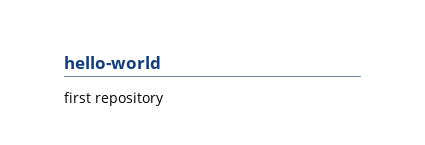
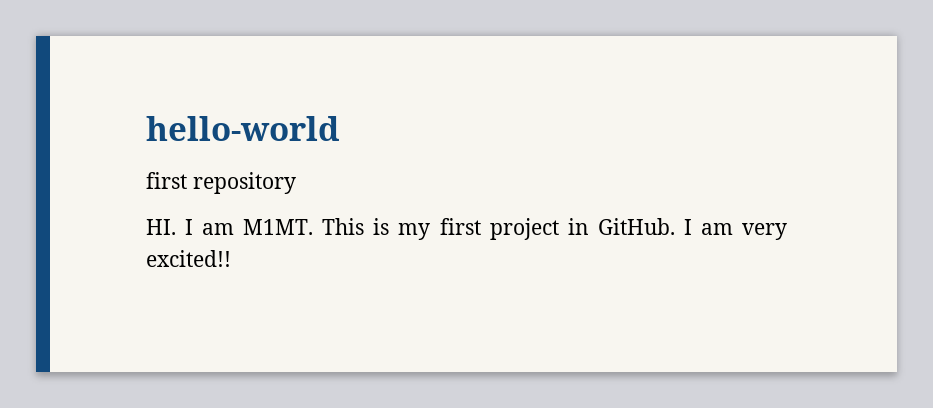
(164, 99) none -> [146,218,788,240] [146,250,231,267] // HI. I am M1MT. This is my first project in GitHub. I am very excited!!

